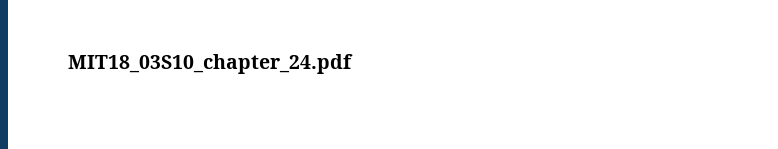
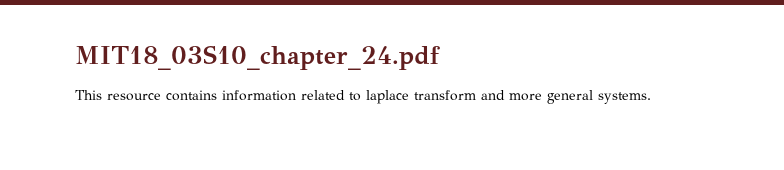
(353, 64) none -> [75,90,651,104] // This resource contains information related to laplace transform and more general systems.

